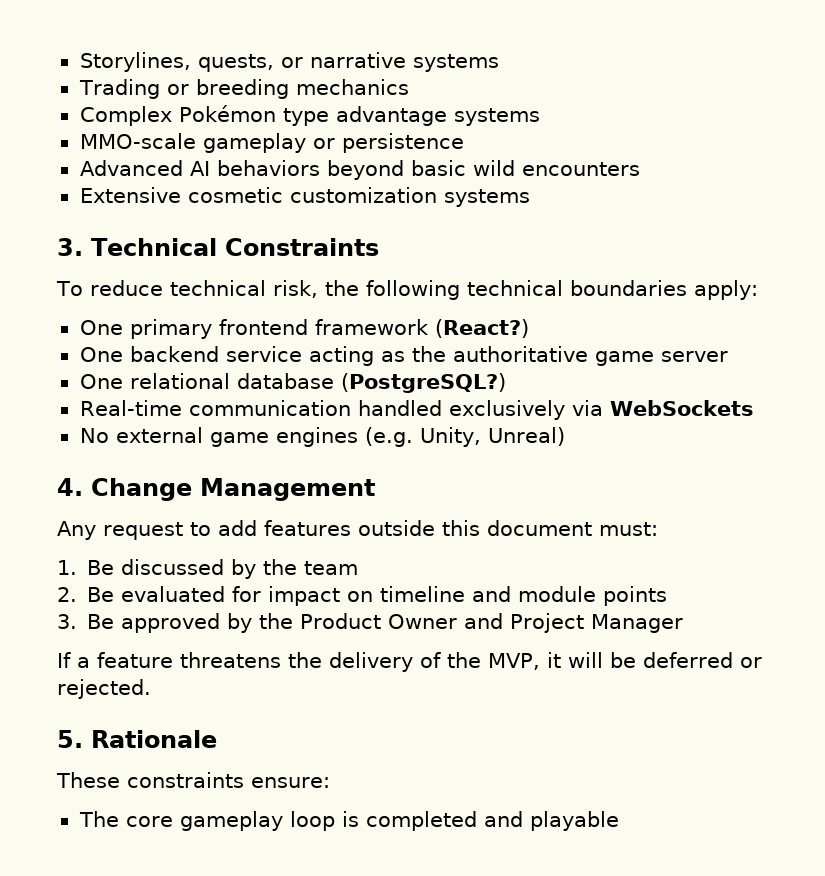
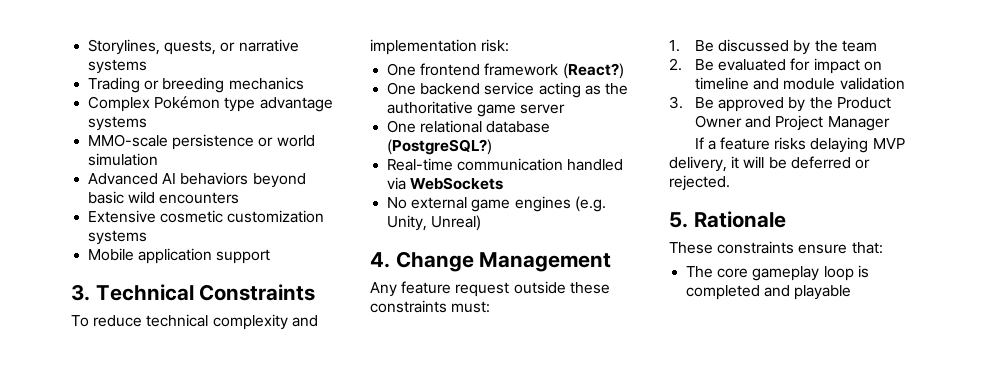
[202,133,464,153] gameplay or persistence -> [172,134,315,150] [88,153,159,166] persistence or world simulation
(530, 198) none -> [88,248,271,264] // Mobile application support
[272,280,758,300] [79,319,212,339] risk, the following technical boundaries apply: // One primary -> [212,314,318,330] [370,39,510,55] [387,63,417,76] complexity and implementation risk: // One
[448,400,565,420] exclusively -> (624, 165) none
[103,520,592,540] request to add features outside this document -> [401,281,610,297] [370,300,447,313] feature request outside these constraints
[603,586,668,606] points -> [839,77,905,90] validation
[180,652,540,672] threatens the delivery of the MVP, -> [774,137,905,153] [669,156,727,172] risks delaying MVP delivery,
[251,777,330,788] ensure: -> [798,242,883,254] ensure that:

